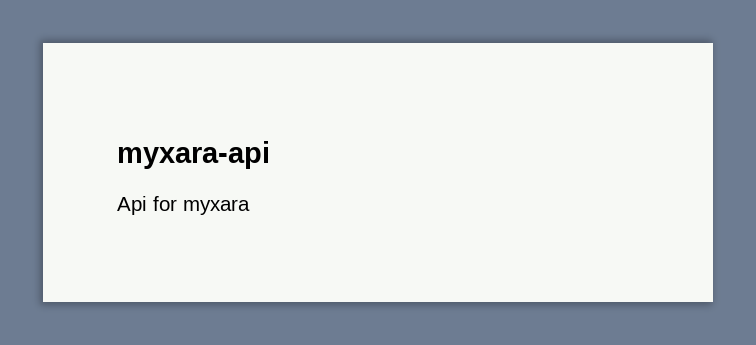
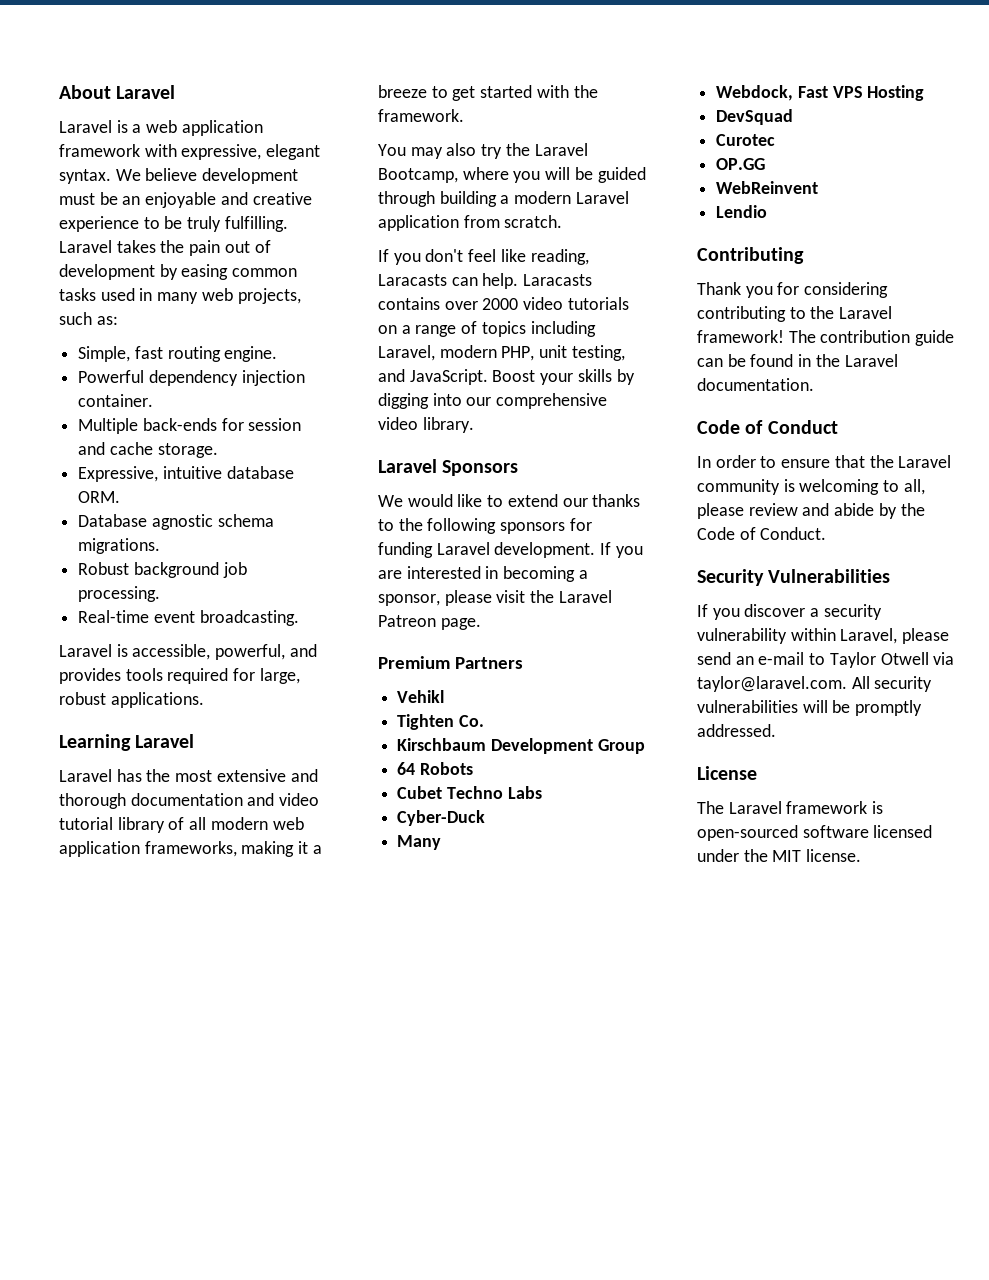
[117,141,270,169] [117,196,250,215] myxara-api // Api for myxara -> [59,85,176,99] [59,120,263,136] [59,144,321,160] [59,168,299,184] [59,192,312,208] [59,216,288,232] [59,240,271,256] [59,264,298,280] [59,288,301,304] [59,312,118,325] [78,346,278,362] [78,370,305,386] [78,394,154,407] [78,418,302,434] [78,442,218,458] [78,466,294,482] [78,491,121,503] [78,514,274,530] [78,538,161,554] [78,562,247,578] [78,586,161,602] [78,610,299,626] [59,644,317,660] [59,668,300,684] [59,692,204,708] [59,734,195,751] [59,769,318,782] [59,793,320,809] [59,817,304,833] [59,841,322,857] [378,85,598,101] [378,109,464,122] [378,143,588,159] [378,167,646,183] [378,191,629,207] [378,215,563,231] [378,249,589,265] [378,273,593,289] [378,297,629,310] [378,321,596,337] [378,345,625,361] [378,369,635,385] [378,393,608,409] [378,417,474,433] [378,459,519,476] [378,494,641,507] [378,518,592,534] [378,542,643,558] [378,566,588,582] [378,590,612,606] [378,615,481,630] [378,656,523,669] [397,690,445,703] [397,714,484,730] [397,738,645,754] [397,762,473,775] [397,786,542,799] [397,810,486,826] [397,835,442,850] [716,85,925,101] [716,109,794,125] [716,134,776,146] [716,158,766,170] [716,181,819,194] [716,205,768,218] [697,247,804,264] [697,282,889,298] [697,306,893,322] [697,330,955,346] [697,354,898,367] [697,378,814,391] [697,420,838,434] [697,455,952,468] [697,479,925,495] [697,503,925,519] [697,527,827,540] [697,569,891,586] [697,604,882,620] [697,628,950,644] [697,652,955,668] [697,676,933,692] [697,700,923,716] [697,724,776,737] [697,766,757,780] [697,801,884,814] [697,825,933,841] [697,849,862,862] About Laravel // Laravel is a web application framework with expressive, elegant syntax. We believe development must be an enjoyable and creative experience to be truly fulfilling. Laravel takes the pain out of development by easing common tasks used in many web projects, such as: // Simple, fast routing engine. // Powerful dependency injection container. // Multiple back-ends for session and cache storage. // Expressive, intuitive database ORM. // Database agnostic schema migrations. // Robust background job processing. // Real-time event broadcasting. // Laravel is accessible, powerful, and provides tools required for large, robust applications. // Learning Laravel // Laravel has the most extensive and thorough documentation and video tutorial library of all modern web application frameworks, making it a breeze to get started with the framework. // You may also try the Laravel Bootcamp, where you will be guided through building a modern Laravel application from scratch. // If you don't feel like reading, Laracasts can help. Laracasts contains over 2000 video tutorials on a range of topics including Laravel, modern PHP, unit testing, and JavaScript. Boost your skills by digging into our comprehensive video library. // Laravel Sponsors // We would like to extend our thanks to the following sponsors for funding Laravel development. If you are interested in becoming a sponsor, please visit the Laravel Patreon page. // Premium Partners // Vehikl // Tighten Co. // Kirschbaum Development Group // 64 Robots // Cubet Techno Labs // Cyber-Duck // Many // Webdock, Fast VPS Hosting // DevSquad // Curotec // OP.GG // WebReinvent // Lendio // Contributing // Thank you for considering contributing to the Laravel framework! The contribution guide can be found in the Laravel documentation. // Code of Conduct // In order to ensure that the Laravel community is welcoming to all, please review and abide by the Code of Conduct. // Security Vulnerabilities // If you discover a security vulnerability within Laravel, please send an e-mail to Taylor Otwell via taylor@laravel.com. All security vulnerabilities will be promptly addressed. // License // The Laravel framework is open-sourced software licensed under the MIT license.

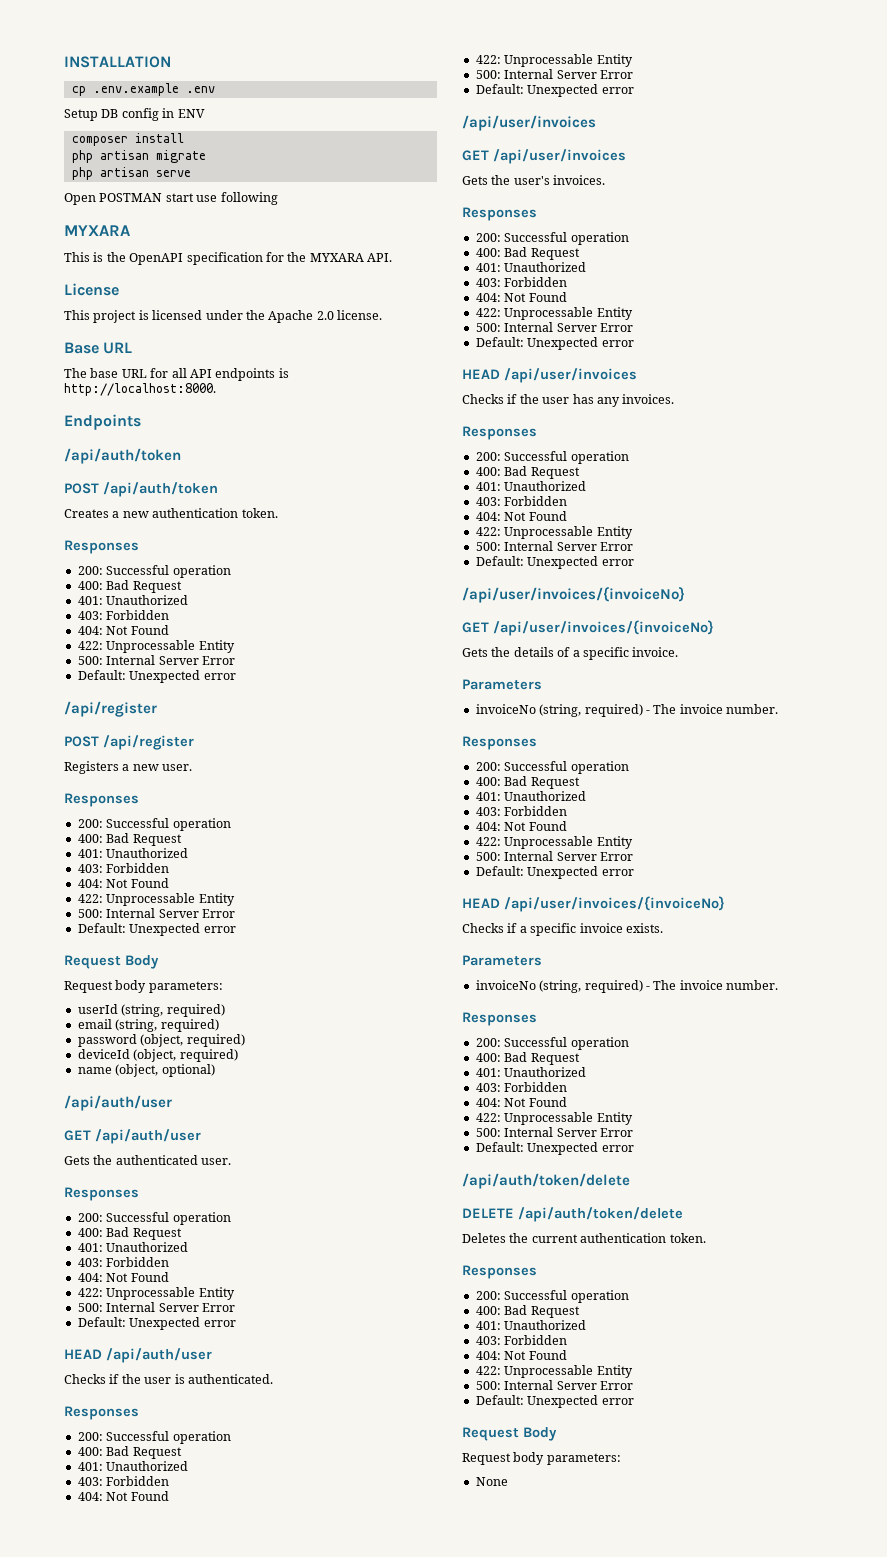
[59,85,176,99] [59,120,263,136] [59,144,321,160] [59,168,299,184] [59,192,312,208] [59,216,288,232] [59,240,271,256] [59,264,298,280] [59,288,301,304] [59,312,118,325] [78,346,278,362] [78,370,305,386] [78,394,154,407] [78,418,302,434] [78,442,218,458] [78,466,294,482] [78,491,121,503] [78,514,274,530] [78,538,161,554] [78,562,247,578] [78,586,161,602] [78,610,299,626] [59,644,317,660] [59,668,300,684] [59,692,204,708] [59,734,195,751] [59,769,318,782] [59,793,320,809] [59,817,304,833] [59,841,322,857] [378,85,598,101] [378,109,464,122] [378,143,588,159] [378,167,646,183] [378,191,629,207] [378,215,563,231] [378,249,589,265] [378,273,593,289] [378,297,629,310] [378,321,596,337] [378,345,625,361] [378,369,635,385] [378,393,608,409] [378,417,474,433] [378,459,519,476] [378,494,641,507] [378,518,592,534] [378,542,643,558] [378,566,588,582] [378,590,612,606] [378,615,481,630] [378,656,523,669] [397,690,445,703] [397,714,484,730] [397,738,645,754] [397,762,473,775] [397,786,542,799] [397,810,486,826] [397,835,442,850] [716,85,925,101] [716,109,794,125] [716,134,776,146] [716,158,766,170] [716,181,819,194] [716,205,768,218] [697,247,804,264] [697,282,889,298] [697,306,893,322] [697,330,955,346] [697,354,898,367] [697,378,814,391] [697,420,838,434] [697,455,952,468] [697,479,925,495] [697,503,925,519] [697,527,827,540] [697,569,891,586] [697,604,882,620] [697,628,950,644] [697,652,955,668] [697,676,933,692] [697,700,923,716] [697,724,776,737] [697,766,757,780] [697,801,884,814] [697,825,869,841] About Laravel // Laravel is a web application framework with expressive, elegant syntax. We believe development must be an enjoyable and creative experience to be truly fulfilling. Laravel takes the pain out of development by easing common tasks used in many web projects, such as: // Simple, fast routing engine. // Powerful dependency injection container. // Multiple back-ends for session and cache storage. // Expressive, intuitive database ORM. // Database agnostic schema migrations. // Robust background job processing. // Real-time event broadcasting. // Laravel is accessible, powerful, and provides tools required for large, robust applications. // Learning Laravel // Laravel has the most extensive and thorough documentation and video tutorial library of all modern web application frameworks, making it a breeze to get started with the framework. // You may also try the Laravel Bootcamp, where you will be guided through building a modern Laravel application from scratch. // If you don't feel like reading, Laracasts can help. Laracasts contains over 2000 video tutorials on a range of topics including Laravel, modern PHP, unit testing, and JavaScript. Boost your skills by digging into our comprehensive video library. // Laravel Sponsors // We would like to extend our thanks to the following sponsors for funding Laravel development. If you are interested in becoming a sponsor, please visit the Laravel Patreon page. // Premium Partners // Vehikl // Tighten Co. // Kirschbaum Development Group // 64 Robots // Cubet Techno Labs // Cyber-Duck // Many // Webdock, Fast VPS Hosting // DevSquad // Curotec // OP.GG // WebReinvent // Lendio // Contributing // Thank you for considering contributing to the Laravel framework! The contribution guide can be found in the Laravel documentation. // Code of Conduct // In order to ensure that the Laravel community is welcoming to all, please review and abide by the Code of Conduct. // Security Vulnerabilities // If you discover a security vulnerability within Laravel, please send an e-mail to Taylor Otwell via taylor@laravel.com. All security vulnerabilities will be promptly addressed. // License // The Laravel framework is open-sourced software -> [64,56,171,68] [71,83,215,96] [64,108,205,121] [71,133,184,146] [71,150,206,163] [71,167,191,180] [64,192,278,205] [64,225,130,236] [64,252,392,265] [64,283,119,296] [64,310,149,323] INSTALLATION // cp .env.example .env // Setup DB config in ENV // composer install // php artisan migrate // php artisan serve // Open POSTMAN start use following // MYXARA // This is the OpenAPI specification for the MYXARA API. // License // This project is
[772,850,802,862] MIT -> [268,310,334,323] Apache 2.0
(862, 855) none -> [64,342,133,354] [64,368,289,381] [64,383,216,396] [64,414,141,430] [64,448,181,464] [64,482,218,497] [64,508,278,518] [64,540,139,554] [77,565,231,578] [77,580,182,593] [77,595,189,605] [77,610,170,620] [77,625,169,635] [77,640,235,653] [77,655,235,665] [77,670,236,683] [64,701,157,717] [64,735,194,750] [64,761,193,774] [64,793,139,807] [77,818,231,831] [77,833,182,846] [77,848,189,858] [77,863,170,873] [77,878,169,888] [77,893,235,906] [77,908,235,918] [77,923,236,936] [64,955,159,969] [64,980,223,993] [77,1004,225,1017] [77,1019,219,1032] [77,1034,245,1047] [77,1049,238,1062] [77,1064,215,1077] [64,1095,172,1111] [64,1129,201,1144] [64,1155,232,1165] [64,1187,139,1201] [77,1212,231,1225] [77,1227,182,1240] [77,1242,189,1252] [77,1257,170,1267] [77,1272,169,1282] [77,1287,235,1300] [77,1302,235,1312] [77,1317,236,1330] [64,1348,212,1363] [64,1374,273,1384] [64,1406,139,1420] [77,1431,231,1444] [77,1446,182,1459] [77,1461,189,1471] [77,1476,170,1486] [77,1491,169,1501] [475,54,633,67] [475,69,633,79] [475,84,634,97] [462,115,596,131] [462,149,626,164] [462,175,606,185] [462,207,537,221] [475,232,629,245] [475,247,580,260] [475,262,587,272] [475,277,568,287] [475,292,567,302] [475,307,633,320] [475,322,633,332] [475,337,634,350] [462,368,637,383] [462,394,675,407] [462,426,537,440] [475,451,629,464] [475,466,580,479] [475,481,587,491] [475,496,568,506] [475,511,567,521] [475,526,633,539] [475,541,633,551] [475,556,634,569] [462,587,685,603] [462,620,714,636] [462,647,679,660] [462,679,542,690] [475,704,778,717] [462,736,537,750] [475,761,629,774] [475,776,580,789] [475,791,587,801] [475,806,568,816] [475,821,567,831] [475,836,633,849] [475,851,633,861] [475,866,634,879] [462,896,725,912] [462,923,663,936] [462,955,542,966] [475,980,778,993] [462,1012,537,1026] [475,1037,629,1050] [475,1052,580,1065] [475,1067,587,1077] [475,1082,568,1092] [475,1097,567,1107] [475,1112,633,1125] [475,1127,633,1137] [475,1142,634,1155] [462,1173,630,1189] [462,1207,683,1222] [462,1233,706,1243] [462,1265,537,1279] [475,1290,629,1303] [475,1305,580,1318] [475,1320,587,1330] [475,1335,568,1345] [475,1350,567,1360] [475,1365,633,1378] [475,1380,633,1390] [475,1395,634,1408] [462,1427,557,1441] [462,1452,621,1465] [475,1477,508,1486] // Base URL // The base URL for all API endpoints is http://localhost:8000. // Endpoints // /api/auth/token // POST /api/auth/token // Creates a new authentication token. // Responses // 200: Successful operation // 400: Bad Request // 401: Unauthorized // 403: Forbidden // 404: Not Found // 422: Unprocessable Entity // 500: Internal Server Error // Default: Unexpected error // /api/register // POST /api/register // Registers a new user. // Responses // 200: Successful operation // 400: Bad Request // 401: Unauthorized // 403: Forbidden // 404: Not Found // 422: Unprocessable Entity // 500: Internal Server Error // Default: Unexpected error // Request Body // Request body parameters: // userId (string, required) // email (string, required) // password (object, required) // deviceId (object, required) // name (object, optional) // /api/auth/user // GET /api/auth/user // Gets the authenticated user. // Responses // 200: Successful operation // 400: Bad Request // 401: Unauthorized // 403: Forbidden // 404: Not Found // 422: Unprocessable Entity // 500: Internal Server Error // Default: Unexpected error // HEAD /api/auth/user // Checks if the user is authenticated. // Responses // 200: Successful operation // 400: Bad Request // 401: Unauthorized // 403: Forbidden // 404: Not Found // 422: Unprocessable Entity // 500: Internal Server Error // Default: Unexpected error // /api/user/invoices // GET /api/user/invoices // Gets the user's invoices. // Responses // 200: Successful operation // 400: Bad Request // 401: Unauthorized // 403: Forbidden // 404: Not Found // 422: Unprocessable Entity // 500: Internal Server Error // Default: Unexpected error // HEAD /api/user/invoices // Checks if the user has any invoices. // Responses // 200: Successful operation // 400: Bad Request // 401: Unauthorized // 403: Forbidden // 404: Not Found // 422: Unprocessable Entity // 500: Internal Server Error // Default: Unexpected error // /api/user/invoices/{invoiceNo} // GET /api/user/invoices/{invoiceNo} // Gets the details of a specific invoice. // Parameters // invoiceNo (string, required) - The invoice number. // Responses // 200: Successful operation // 400: Bad Request // 401: Unauthorized // 403: Forbidden // 404: Not Found // 422: Unprocessable Entity // 500: Internal Server Error // Default: Unexpected error // HEAD /api/user/invoices/{invoiceNo} // Checks if a specific invoice exists. // Parameters // invoiceNo (string, required) - The invoice number. // Responses // 200: Successful operation // 400: Bad Request // 401: Unauthorized // 403: Forbidden // 404: Not Found // 422: Unprocessable Entity // 500: Internal Server Error // Default: Unexpected error // /api/auth/token/delete // DELETE /api/auth/token/delete // Deletes the current authentication token. // Responses // 200: Successful operation // 400: Bad Request // 401: Unauthorized // 403: Forbidden // 404: Not Found // 422: Unprocessable Entity // 500: Internal Server Error // Default: Unexpected error // Request Body // Request body parameters: // None

